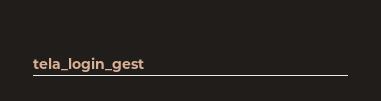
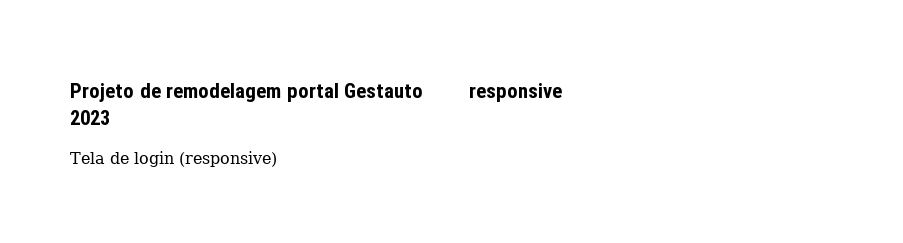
[33,57,144,72] tela_login_gest -> [70,83,424,102] [70,110,110,125] [70,151,277,167] [469,83,562,102] Projeto de remodelagem portal Gestauto 2023 // Tela de login (responsive) // responsive

